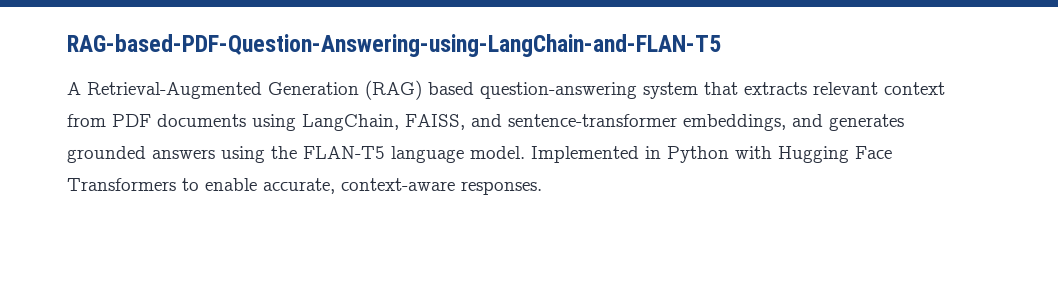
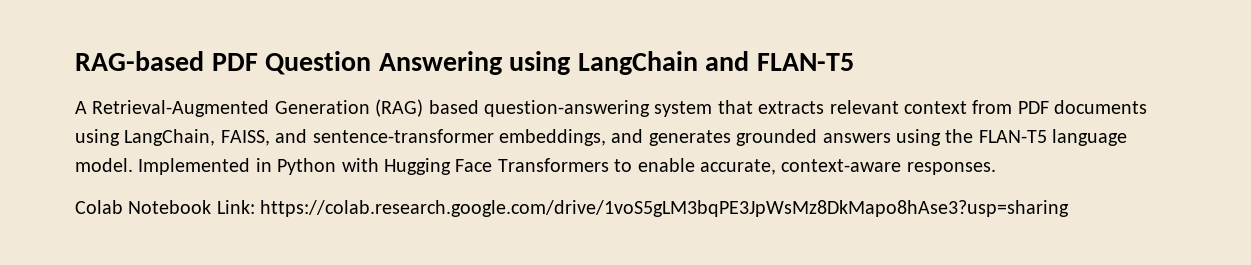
[67,34,721,57] RAG-based-PDF-Question-Answering-using-LangChain-and-FLAN-T5 -> [75,51,854,75] RAG-based PDF Question Answering using LangChain and FLAN-T5
(542, 188) none -> [75,200,1070,217] // Colab Notebook Link: https://colab.research.google.com/drive/1voS5gLM3bqPE3JpWsMz8DkMapo8hAse3?usp=sharing

